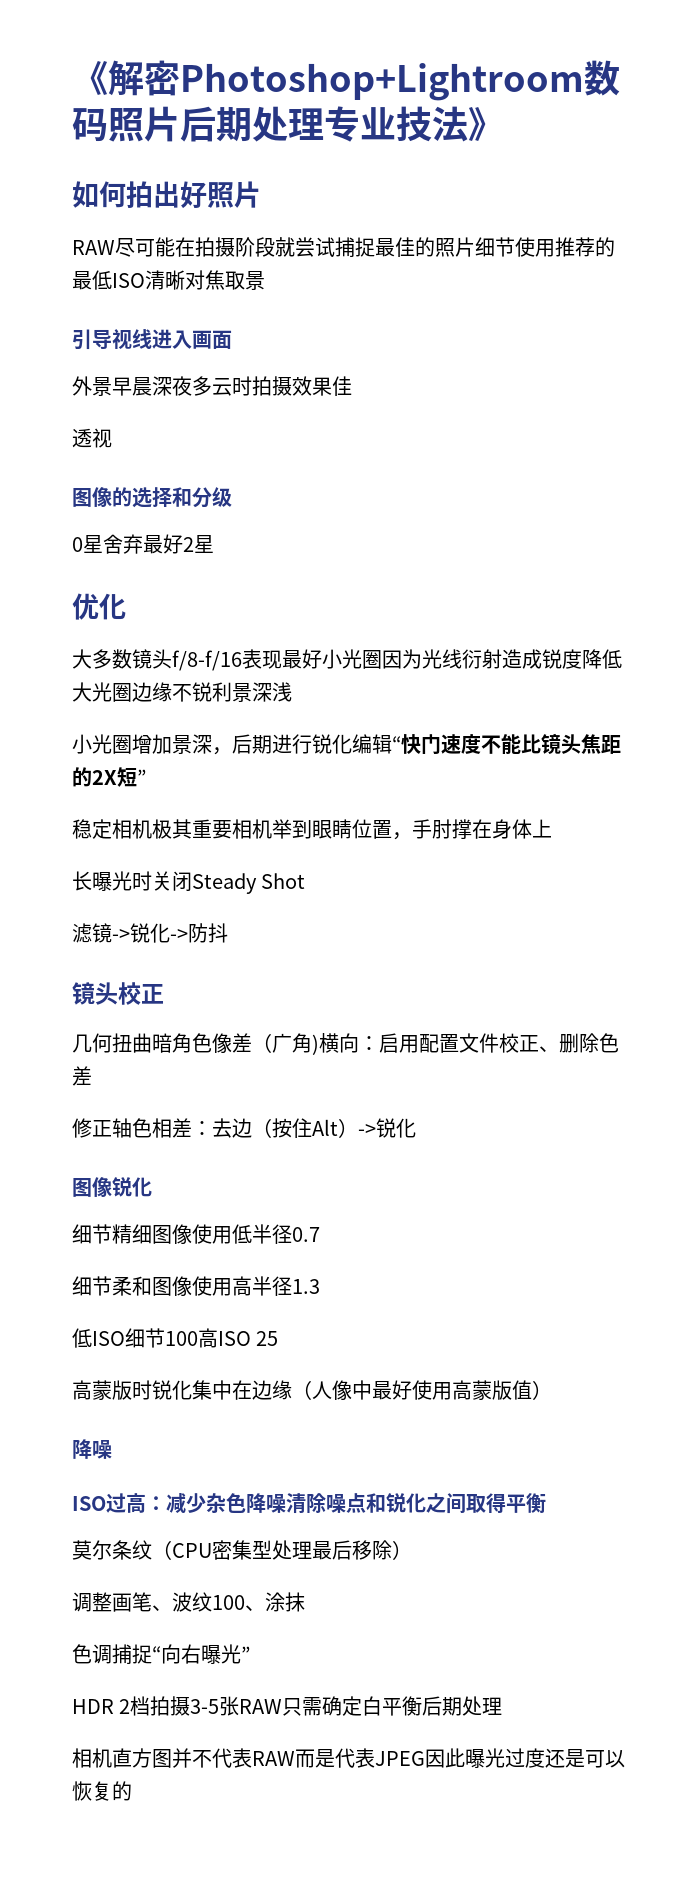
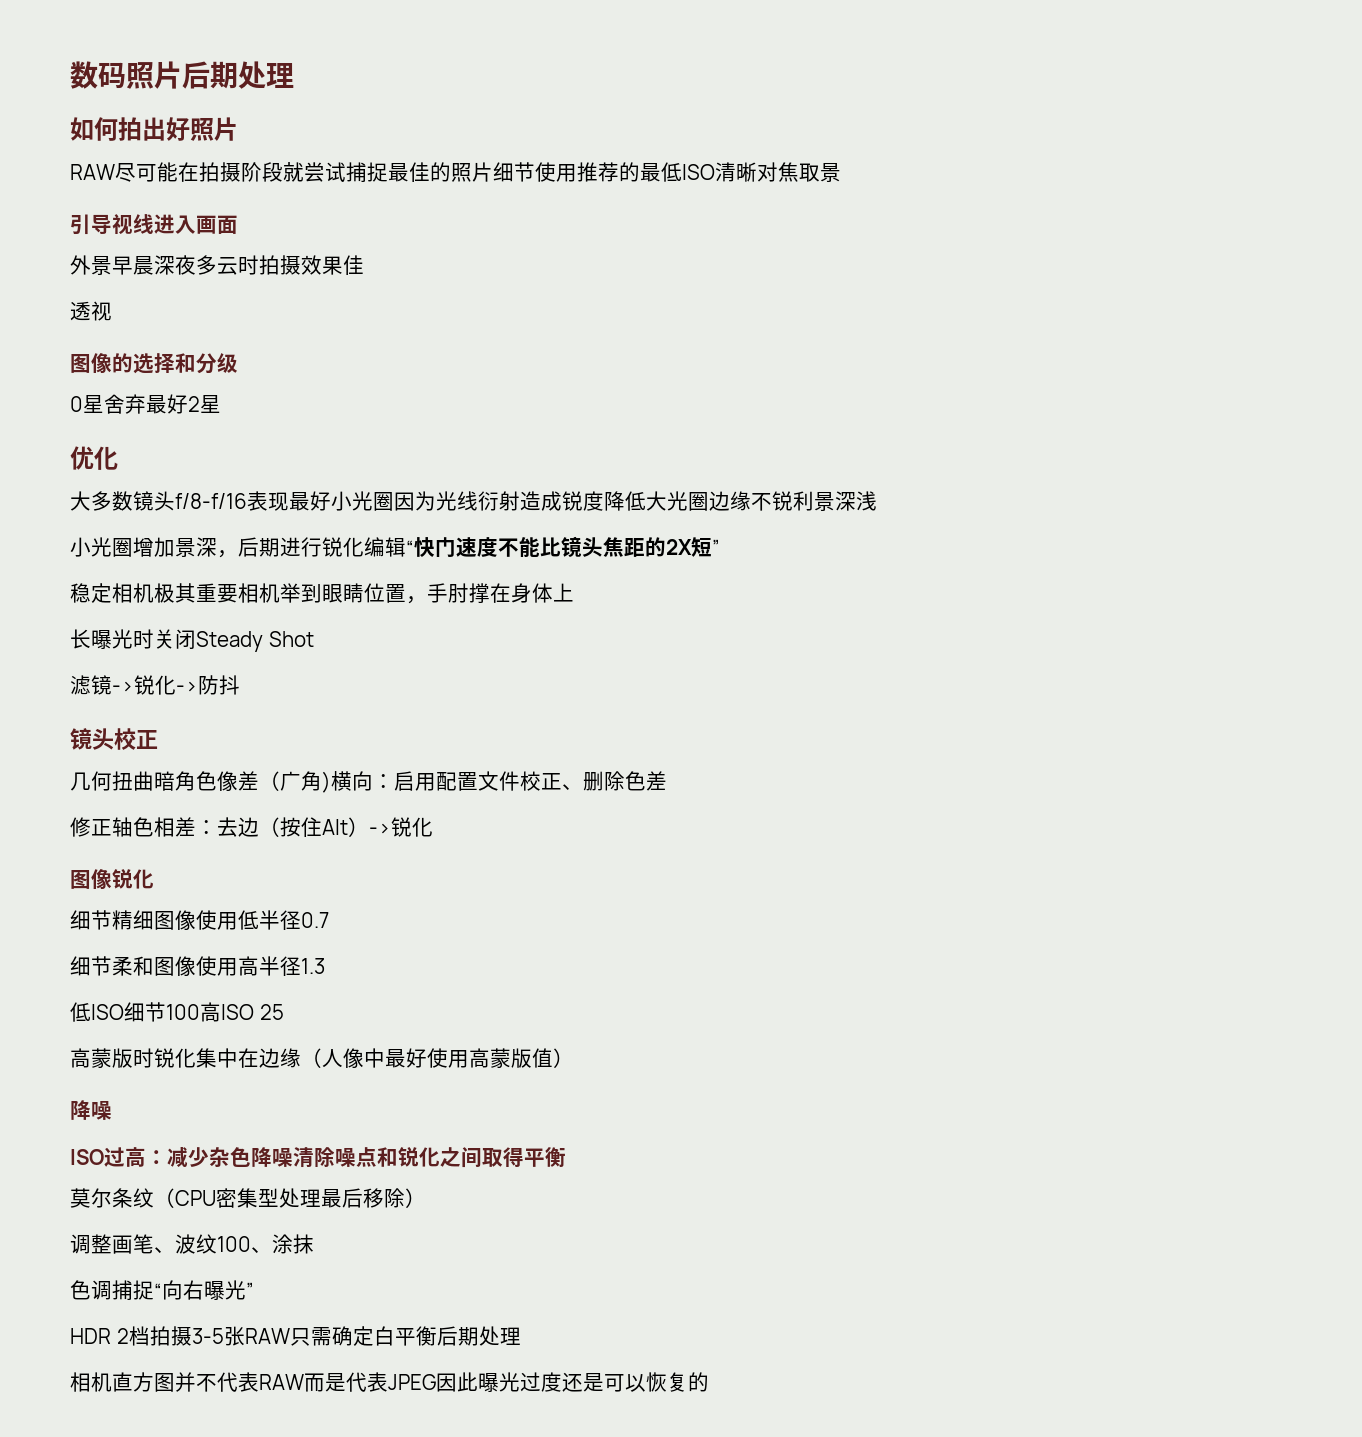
[72,60,584,101] 《解密Photoshop+Lightroom -> (70, 75) none
[324,106,504,142] 专业技法》 -> (294, 75) none

